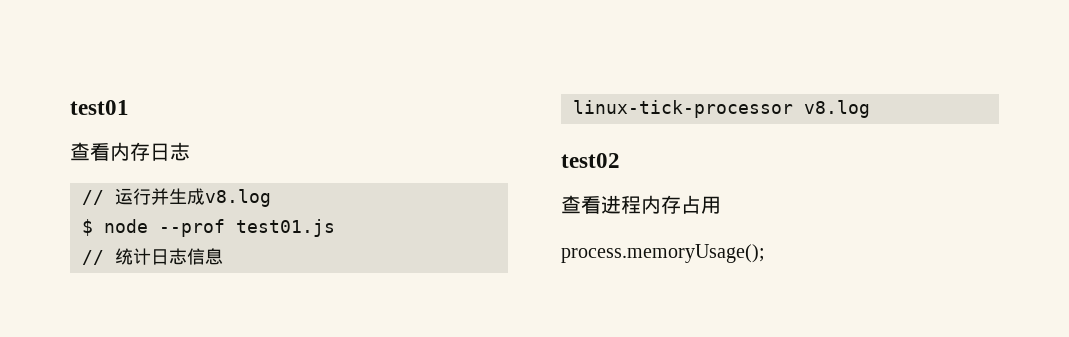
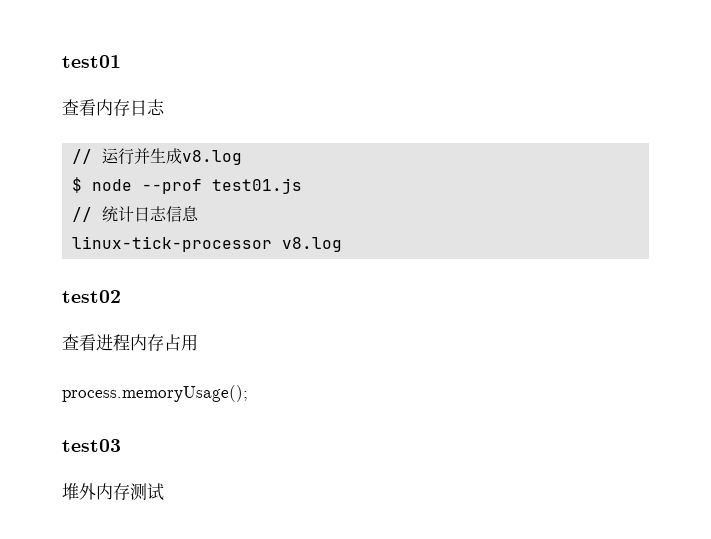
(765, 253) none -> [62,439,121,452] [62,483,164,501] // test03 // 堆外内存测试

